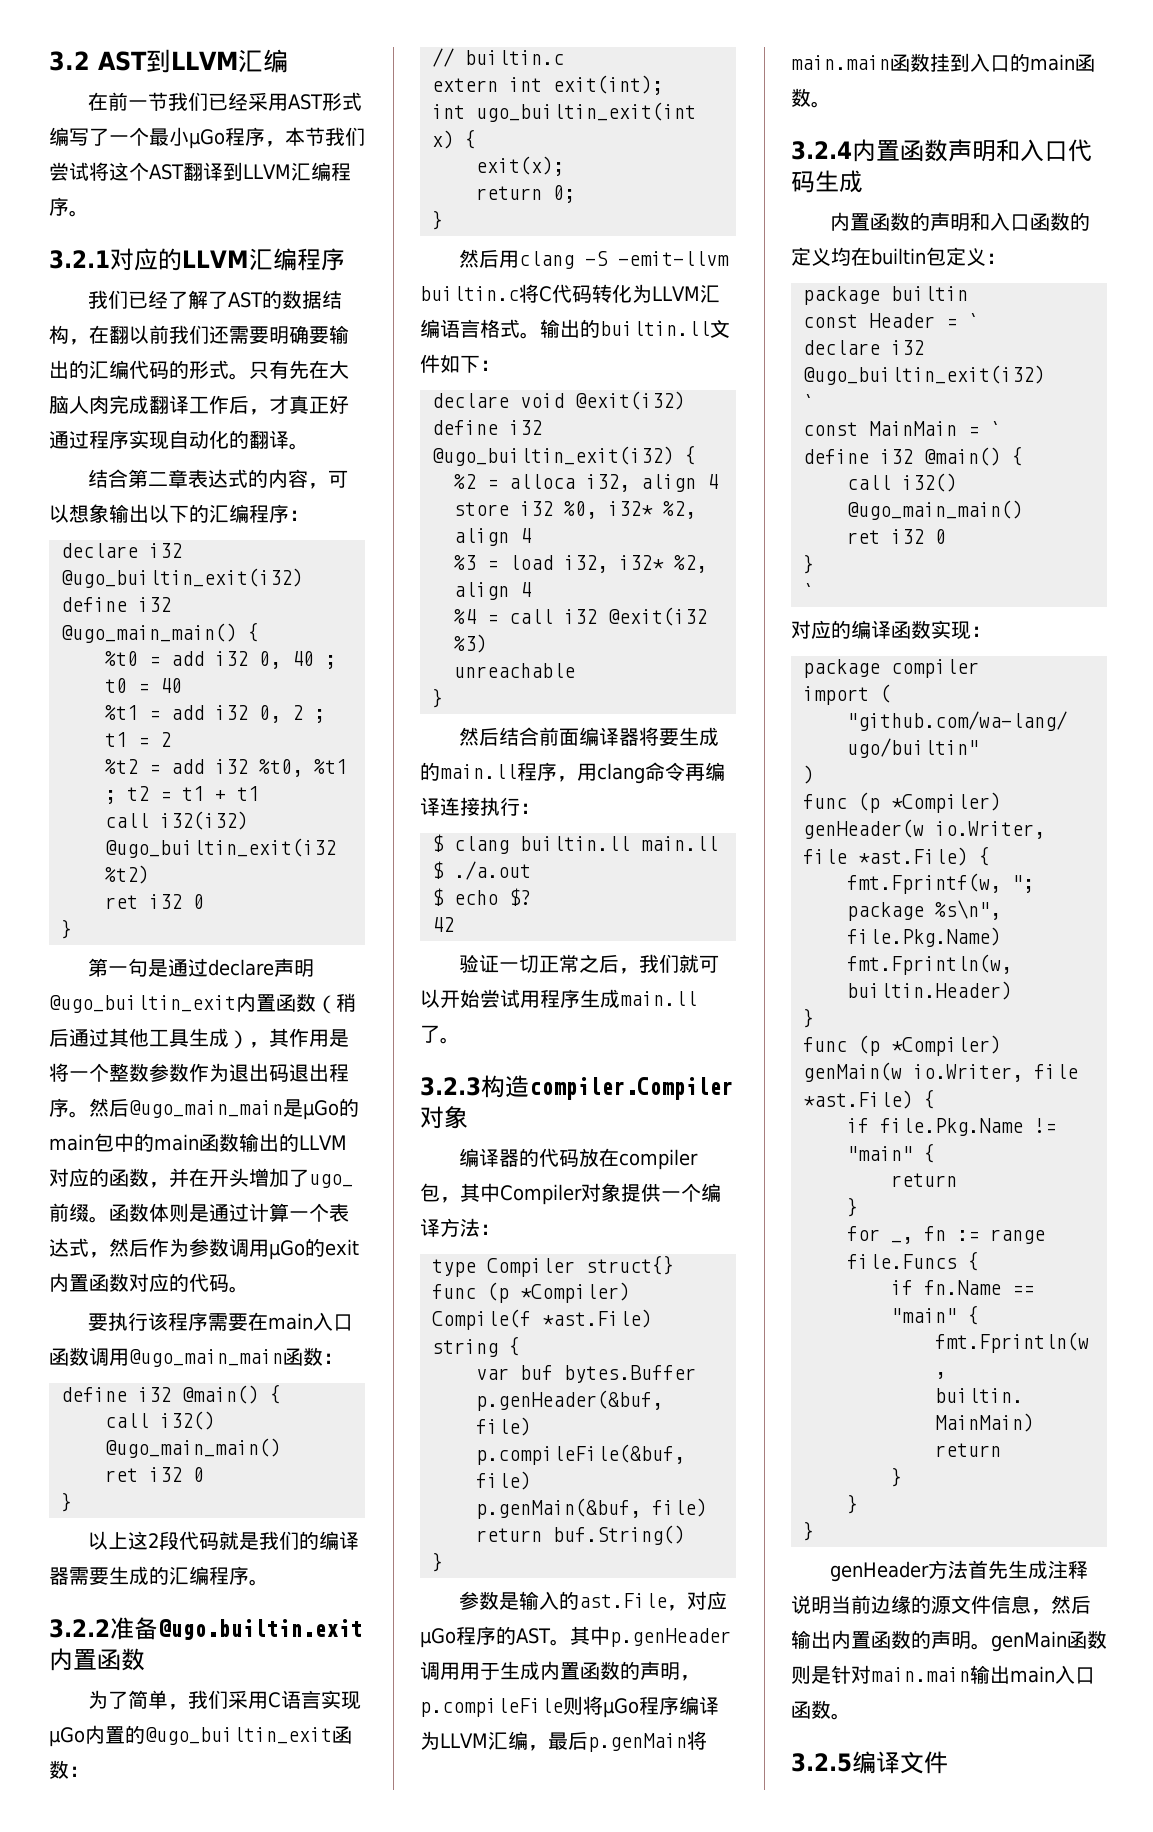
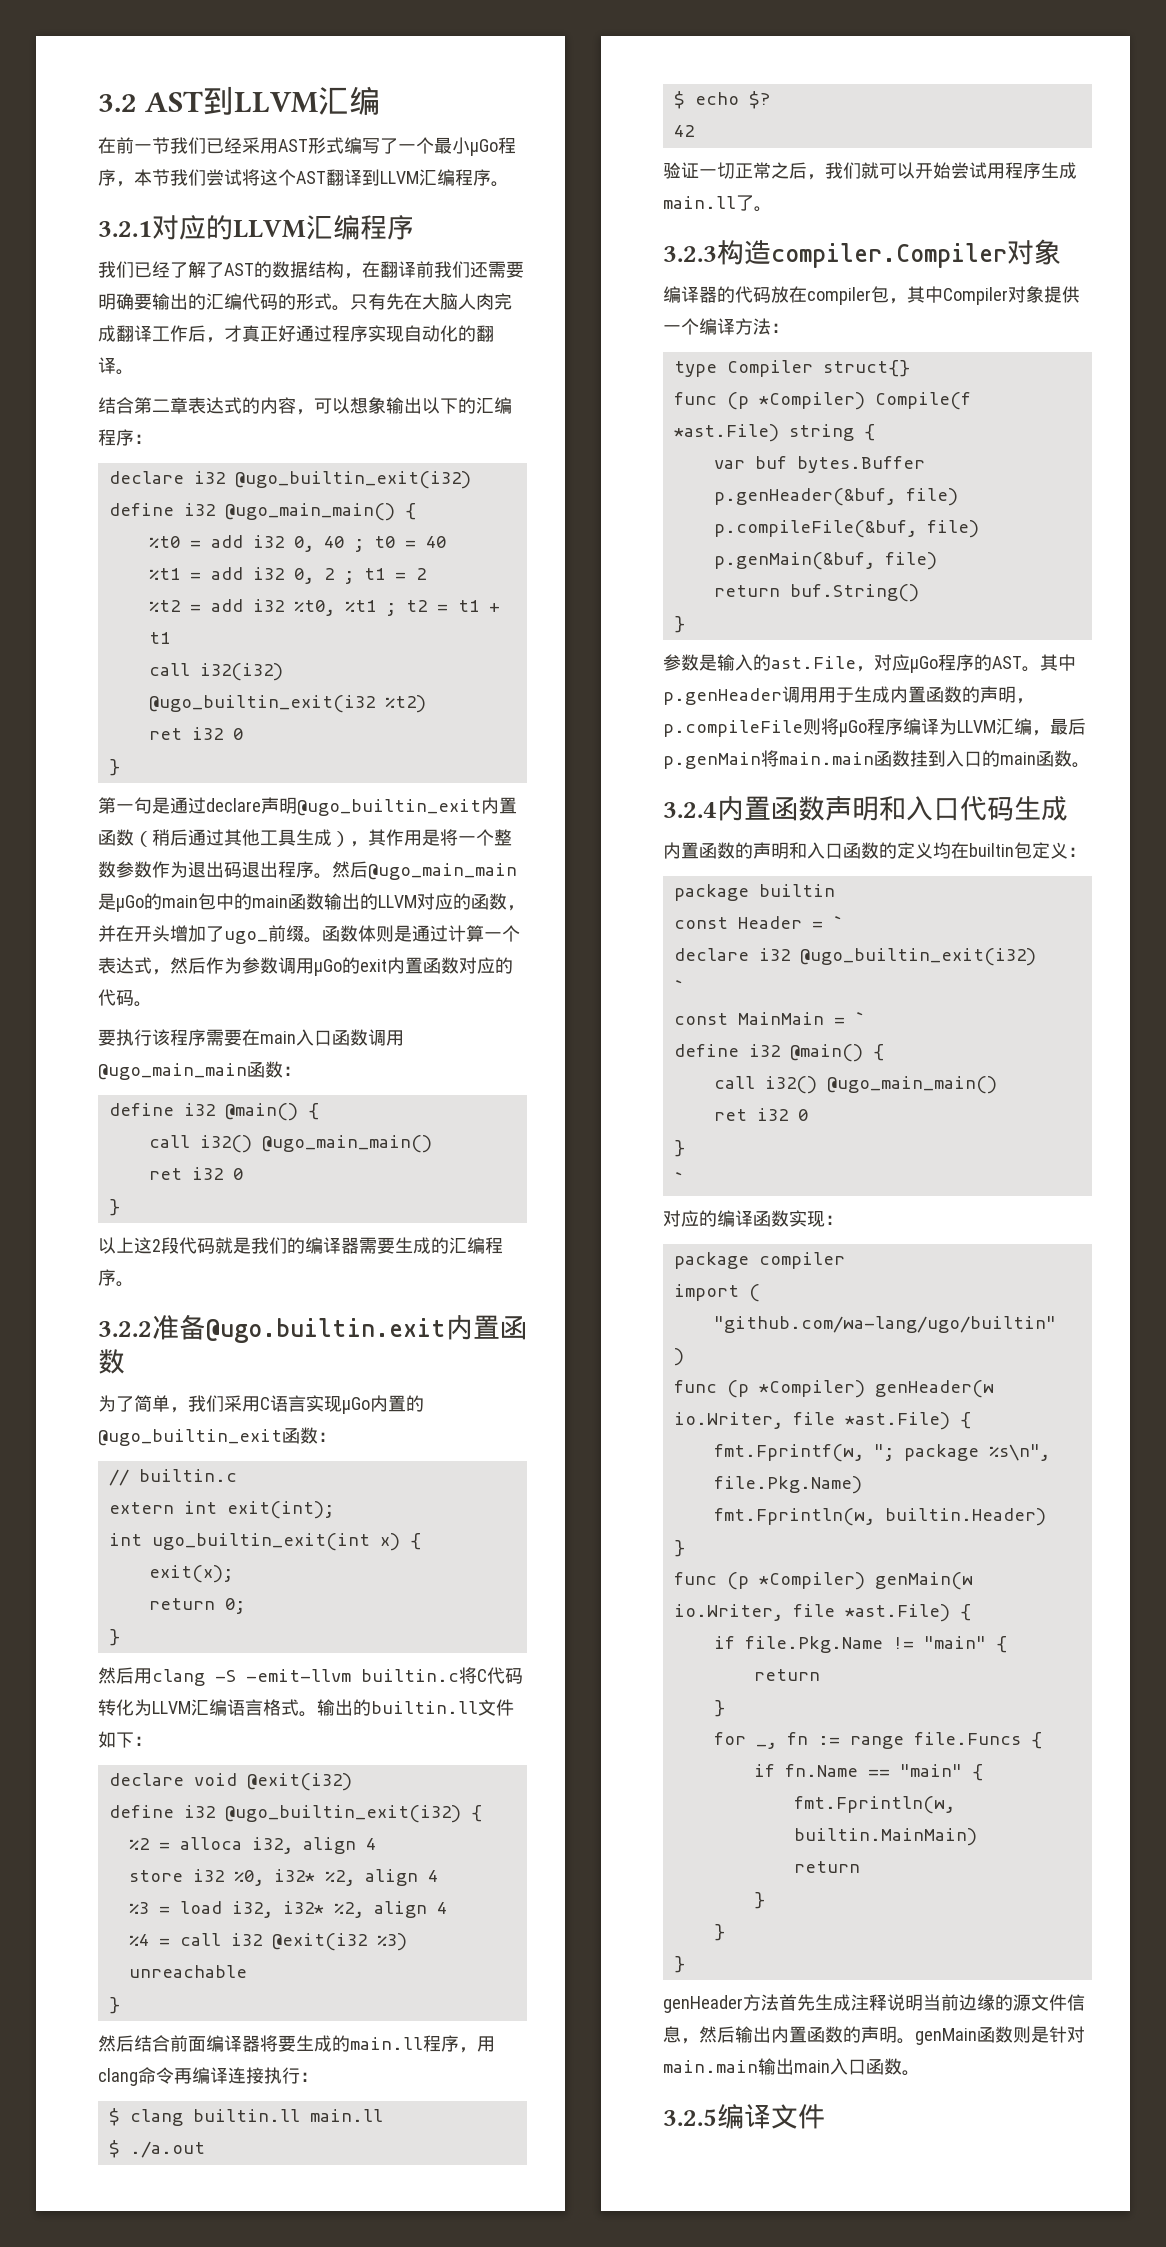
[129,325,149,344] 以 -> [398,261,416,278] 译

